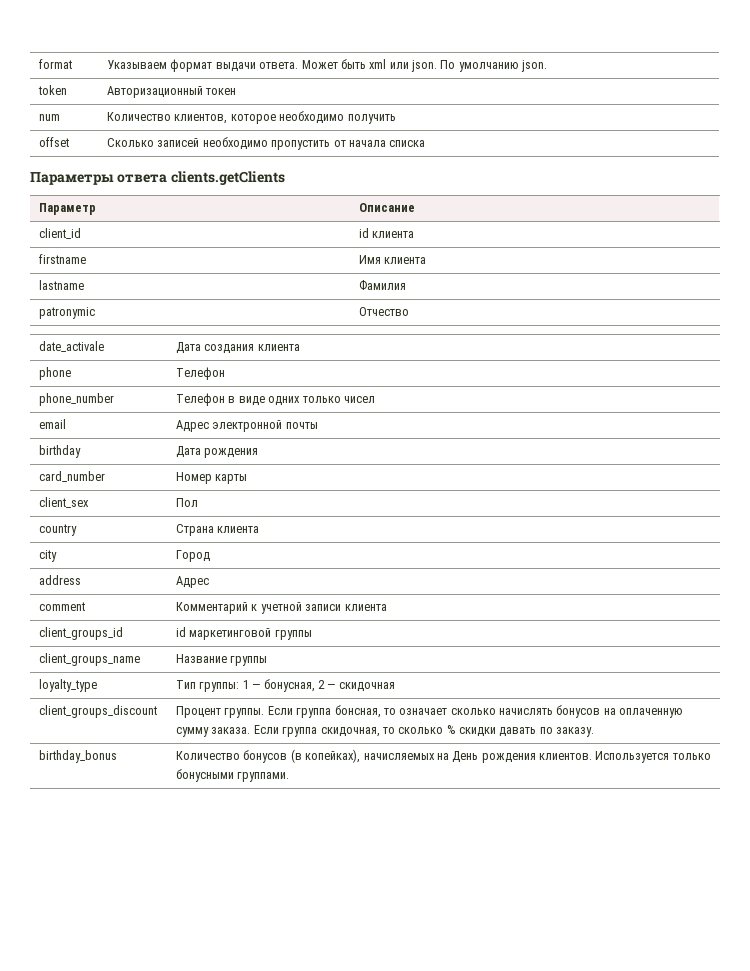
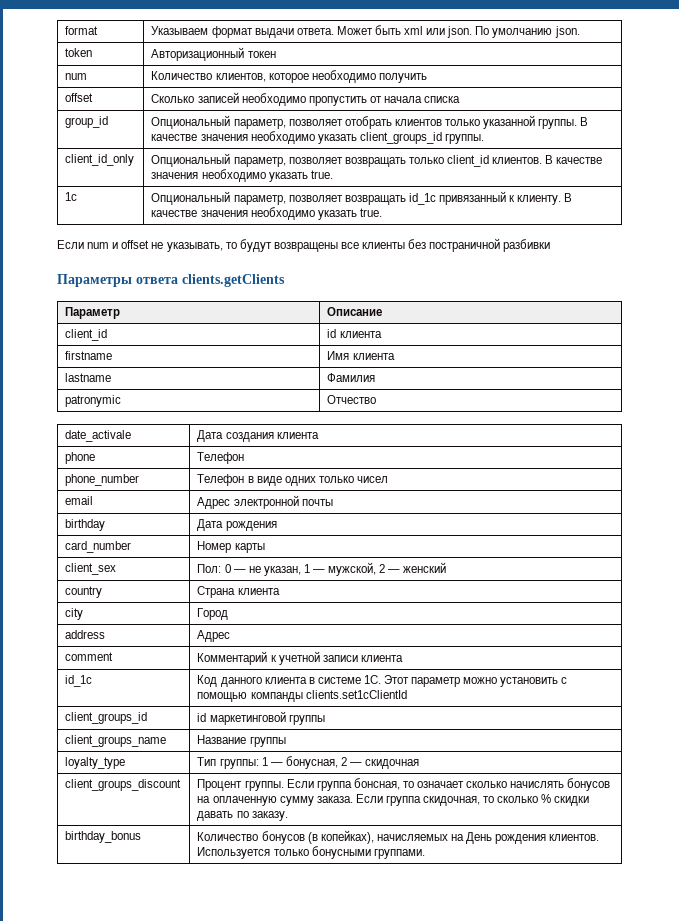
(426, 143) none -> [65,116,109,128] [151,115,589,129] [151,131,484,144] [65,154,135,166] [151,153,603,167] [151,169,333,182] [65,192,78,201] [151,191,573,205] [151,207,382,220] [57,238,551,252] // group_id | Опциональный параметр, позволяет отобрать клиентов только указанной группы. В качестве значения необходимо указать client_groups_id группы. // client_id_only | Опциональный параметр, позволяет возвращать только client_id клиентов. В качестве значения необходимо указать true. // 1c | Опциональный параметр, позволяет возвращать id_1c привязанный к клиенту. В качестве значения необходимо указать true. // Если num и offset не указывать, то будут возвращены все клиенты без постраничной разбивки
[176,498,199,507] Пол -> [197,562,447,576] Пол: 0 — не указан, 1 — мужской, 2 — женский
(387, 607) none -> [65,675,93,687] [197,675,568,687] [197,690,407,702] // id_1c | Код данного клиента в системе 1С. Этот параметр можно установить с помощью компанды clients.set1cClientId

